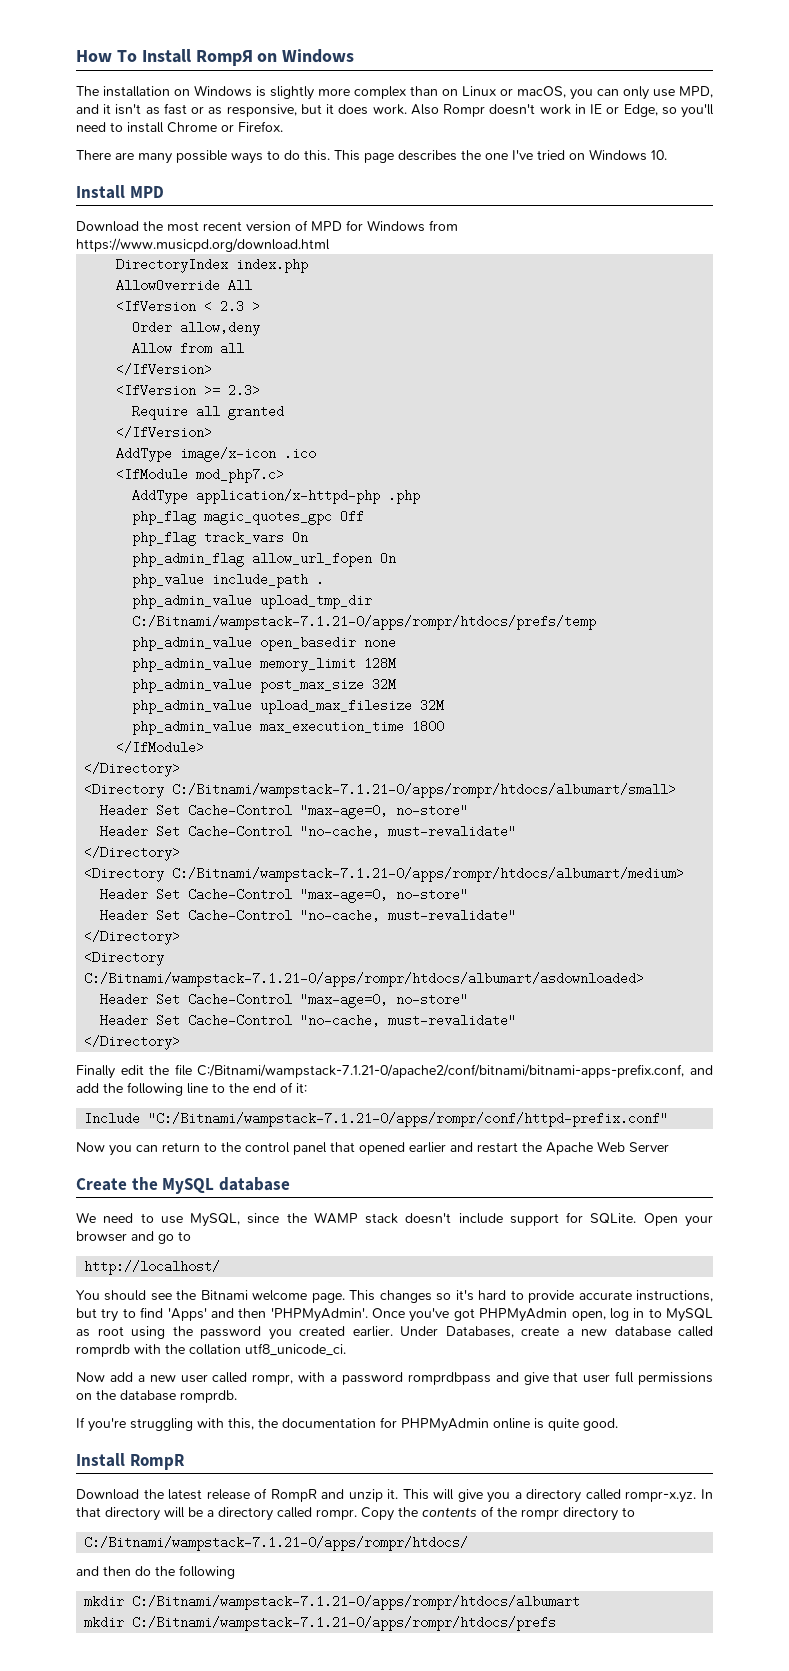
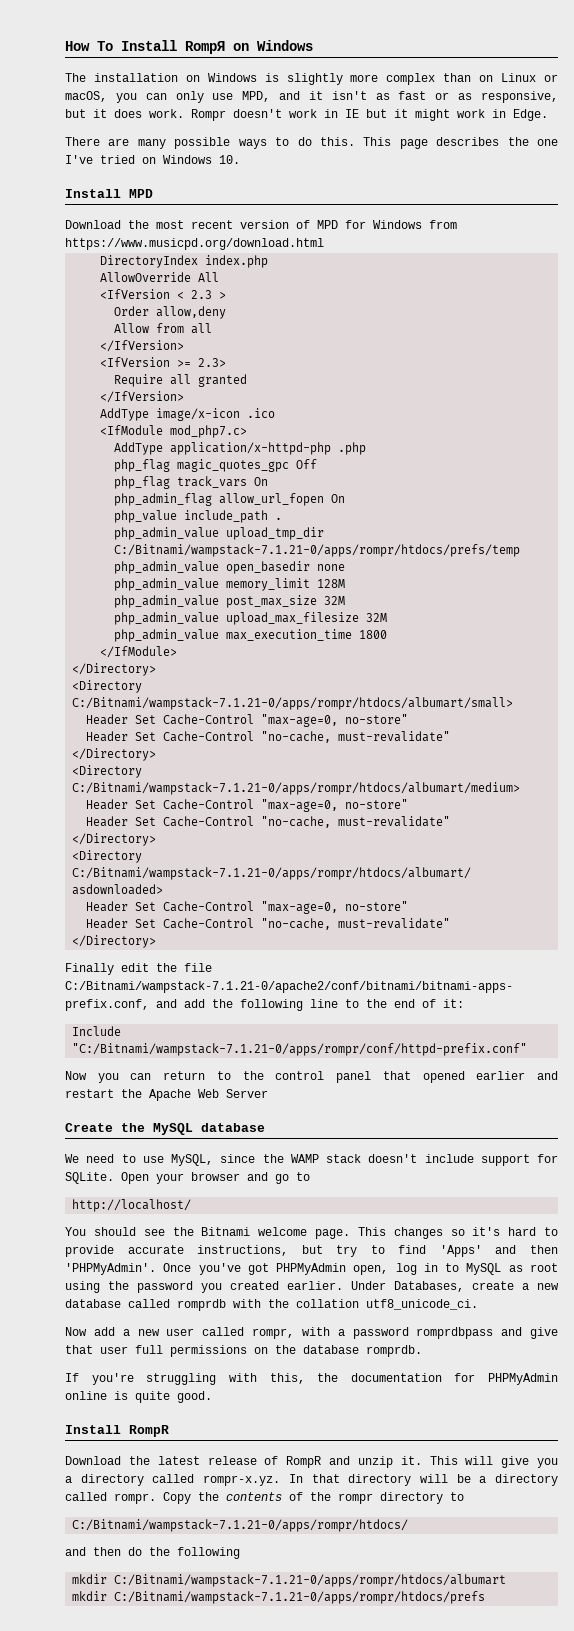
[410,104,439,115] Also -> (184, 113) none
[606,104,714,118] [76,121,283,133] or Edge, so you'll need to install Chrome or Firefox. -> [366,109,548,121] but it might work in Edge.

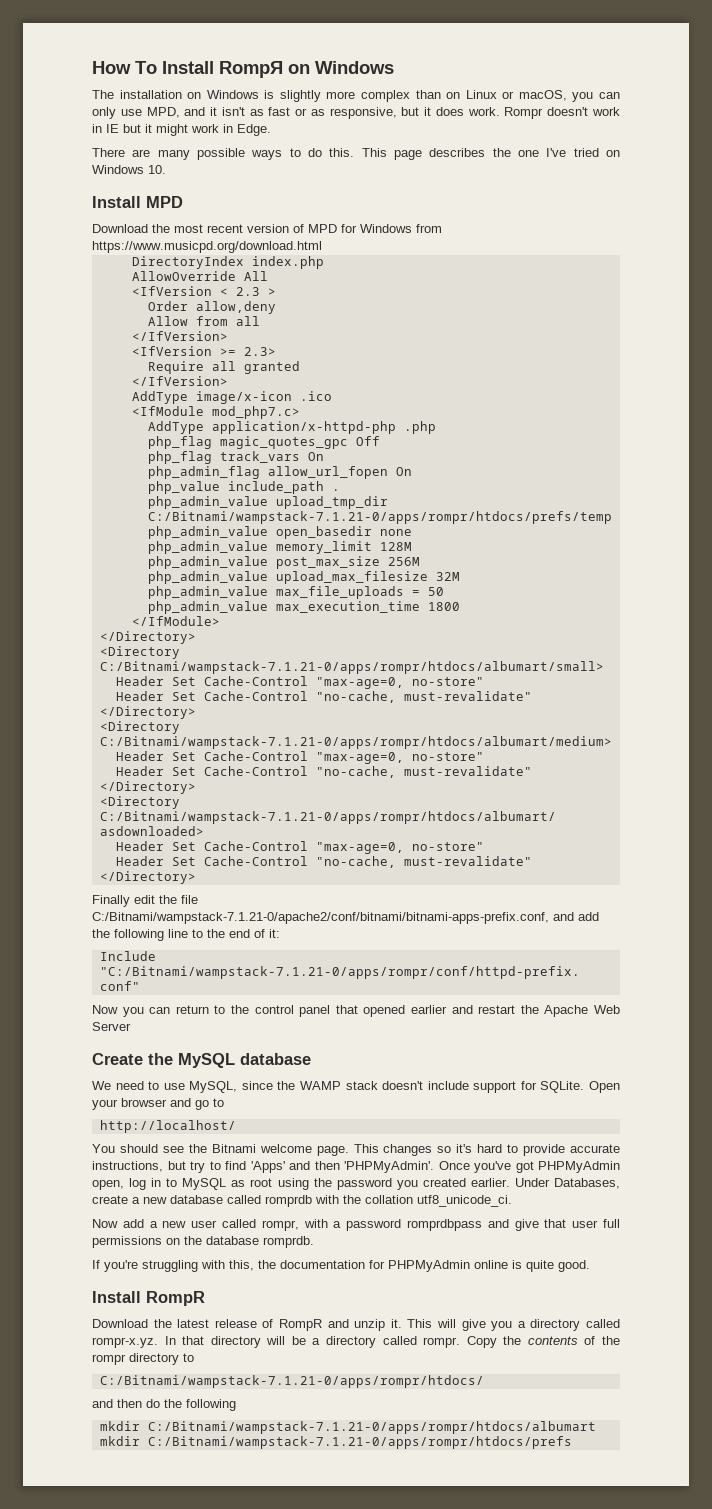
[324,596,346,605] 32M -> [387,557,420,566] 256M
(388, 617) none -> [147,586,444,599] // php_admin_value max_file_uploads = 50

